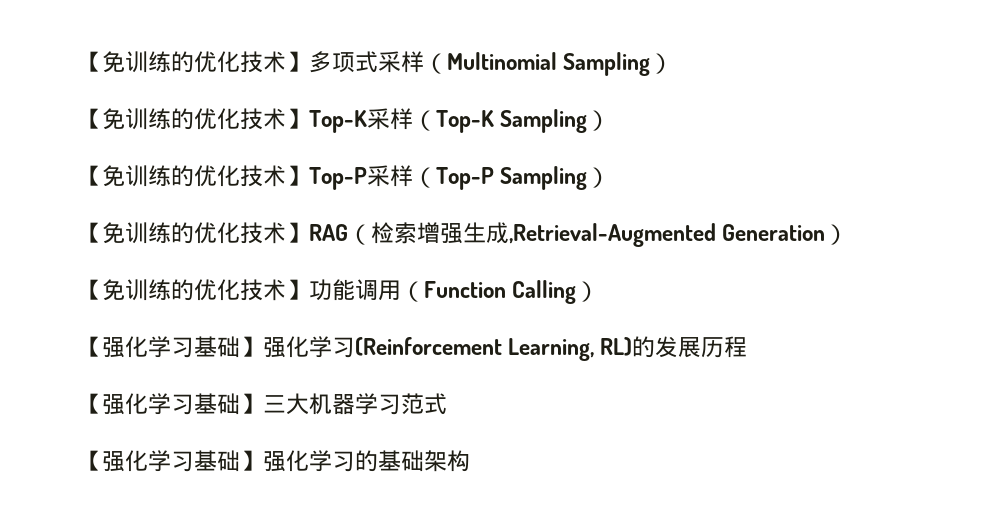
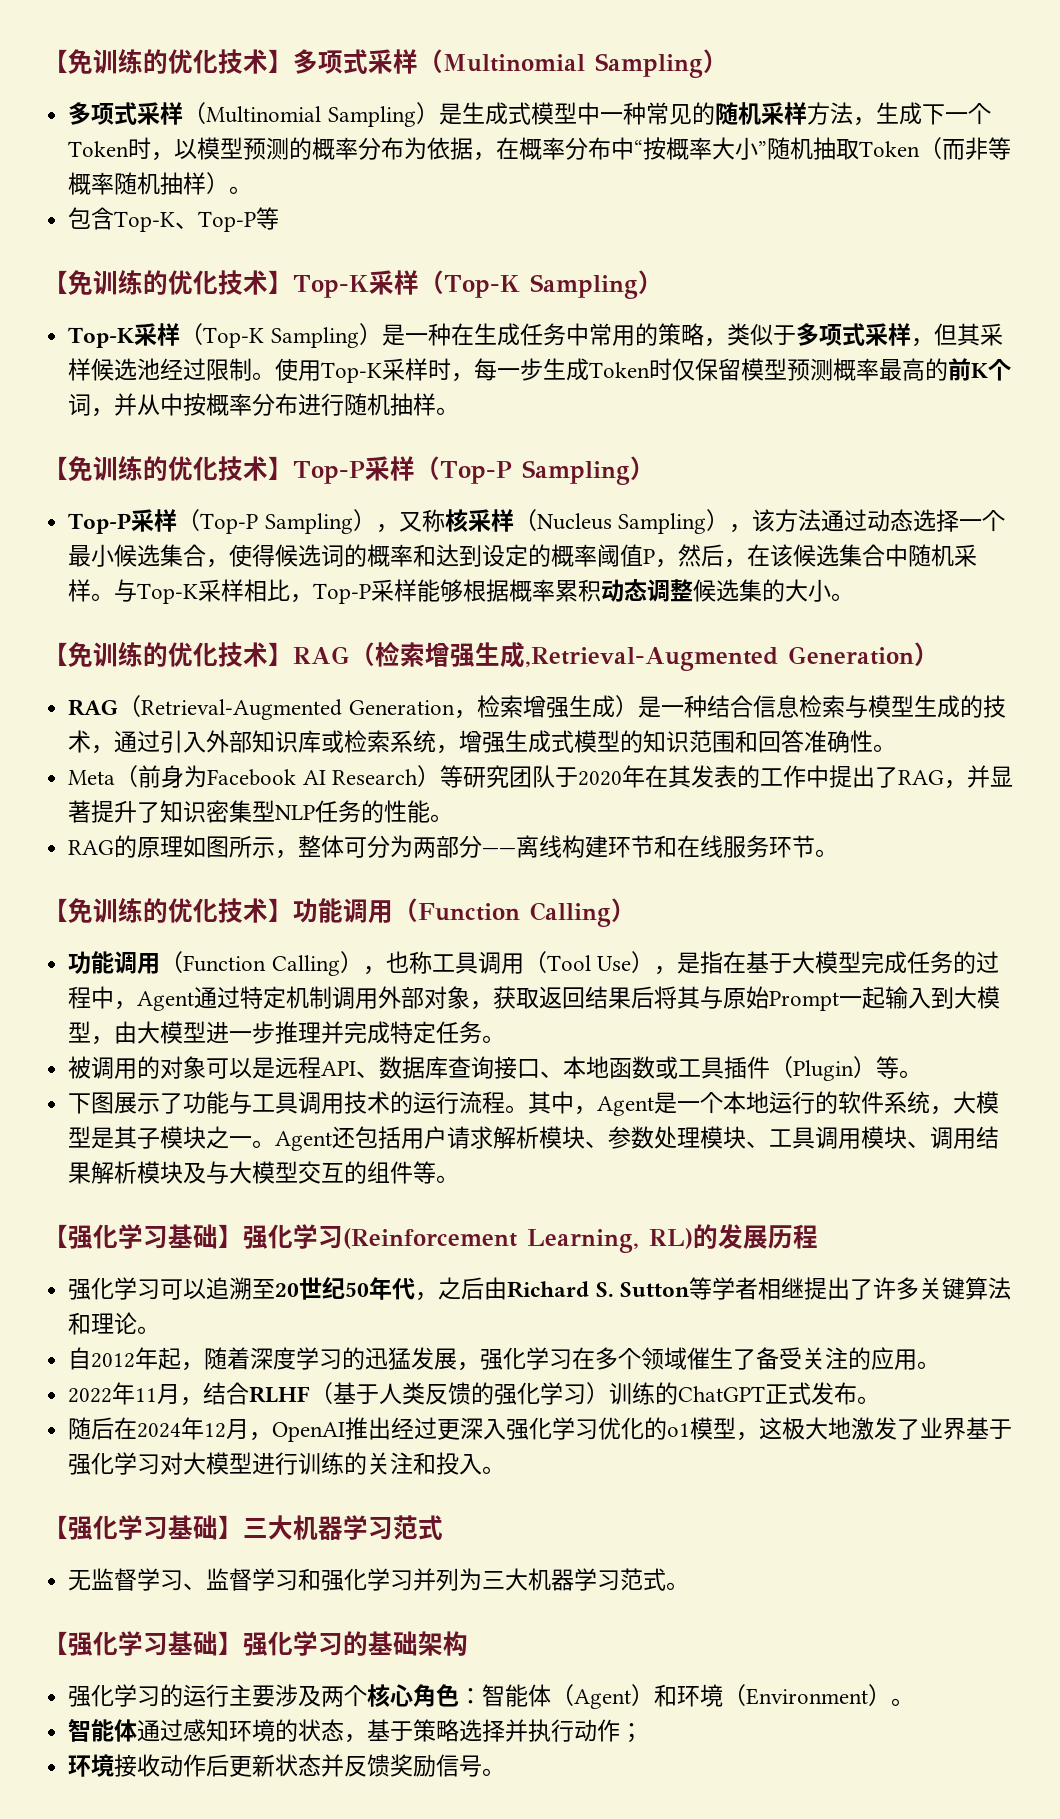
(674, 63) none -> [68,102,991,127] [68,137,1012,161] [68,172,253,195] [68,207,280,232] // 多项式采样（Multinomial Sampling）是生成式模型中一种常见的随机采样方法，生成下一个Token时，以模型预测的概率分布为依据，在概率分布中“按概率大小”随机抽取Token（而非等概率随机抽样）。 // 包含Top-K、Top-P等
(611, 120) none -> [68,323,1003,348] [68,358,1012,383] [68,393,460,417] // Top-K采样（Top-K Sampling）是一种在生成任务中常用的策略，类似于多项式采样，但其采样候选池经过限制。使用Top-K采样时，每一步生成Token时仅保留模型预测概率最高的前K个词，并从中按概率分布进行随机抽样。
(611, 177) none -> [68,509,1005,534] [68,544,978,568] [68,579,855,604] // Top-P采样（Top-P Sampling），又称核采样（Nucleus Sampling），该方法通过动态选择一个最小候选集合，使得候选词的概率和达到设定的概率阈值P，然后，在该候选集合中随机采样。与Top-K采样相比，Top-P采样能够根据概率累积动态调整候选集的大小。
(849, 234) none -> [68,695,1006,720] [68,730,897,754] [68,765,1013,789] [68,800,454,823] [68,835,839,859] // RAG（Retrieval-Augmented Generation，检索增强生成）是一种结合信息检索与模型生成的技术，通过引入外部知识库或检索系统，增强生成式模型的知识范围和回答准确性。 // Meta（前身为Facebook AI Research）等研究团队于2020年在其发表的工作中提出了RAG，并显著提升了知识密集型NLP任务的性能。 // RAG的原理如图所示，整体可分为两部分——离线构建环节和在线服务环节。
(600, 291) none -> [68,951,999,976] [68,986,1001,1011] [68,1021,506,1045] [68,1056,923,1081] [68,1091,1000,1116] [68,1126,1000,1151] [68,1161,460,1184] // 功能调用（Function Calling），也称工具调用（Tool Use），是指在基于大模型完成任务的过程中，Agent通过特定机制调用外部对象，获取返回结果后将其与原始Prompt一起输入到大模型，由大模型进一步推理并完成特定任务。 // 被调用的对象可以是远程API、数据库查询接口、本地函数或工具插件（Plugin）等。 // 下图展示了功能与工具调用技术的运行流程。其中，Agent是一个本地运行的软件系统，大模型是其子模块之一。Agent还包括用户请求解析模块、参数处理模块、工具调用模块、调用结果解析模块及与大模型交互的组件等。
(748, 347) none -> [68,1277,1011,1301] [68,1312,161,1335] [68,1347,941,1371] [68,1382,881,1406] [68,1417,1013,1442] [68,1452,506,1475] // 强化学习可以追溯至20世纪50年代，之后由Richard S. Sutton等学者相继提出了许多关键算法和理论。 // 自2012年起，随着深度学习的迅猛发展，强化学习在多个领域催生了备受关注的应用。 // 2022年11月，结合RLHF（基于人类反馈的强化学习）训练的ChatGPT正式发布。 // 随后在2024年12月，OpenAI推出经过更深入强化学习优化的o1模型，这极大地激发了业界基于强化学习对大模型进行训练的关注和投入。
(447, 404) none -> [68,1568,690,1591] // 无监督学习、监督学习和强化学习并列为三大机器学习范式。
(470, 461) none -> [68,1684,915,1709] [68,1719,644,1743] [68,1754,506,1777] // 强化学习的运行主要涉及两个核心角色：智能体（Agent）和环境（Environment）。 // 智能体通过感知环境的状态，基于策略选择并执行动作； // 环境接收动作后更新状态并反馈奖励信号。

